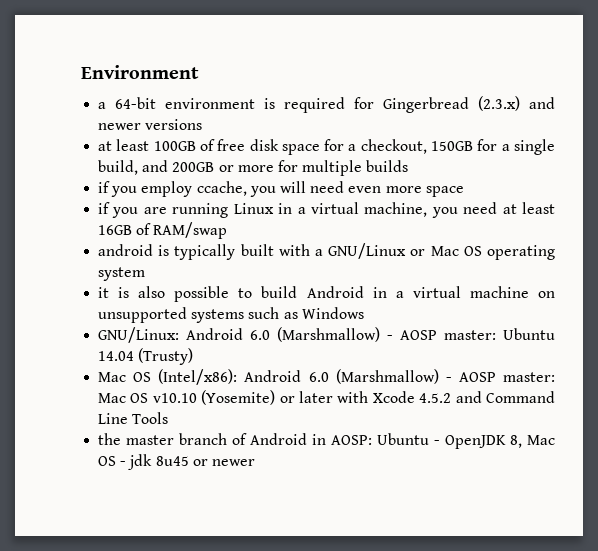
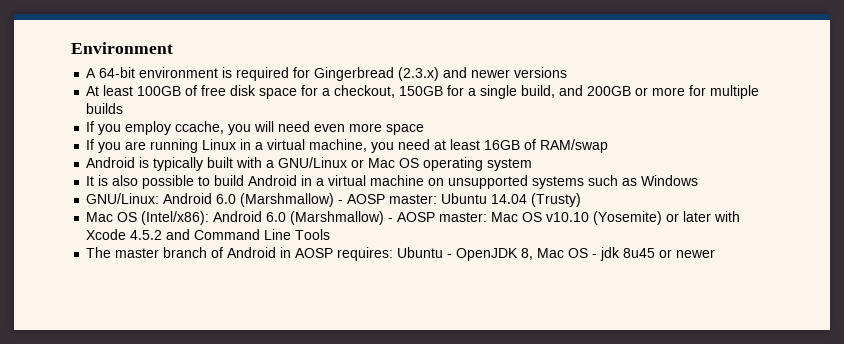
[98,102,107,109] a -> [86,68,97,78] A
[98,141,113,151] at -> [86,86,100,96] At
[98,181,111,193] if -> [86,121,95,132] If
[98,202,111,214] if -> [86,139,95,150] If
[98,244,154,256] android -> [86,157,136,168] Android
[98,287,110,298] it -> [86,176,95,186] It
[98,433,122,445] the -> [86,247,112,258] The
[331,435,373,445] AOSP: -> [295,247,394,261] AOSP requires:

